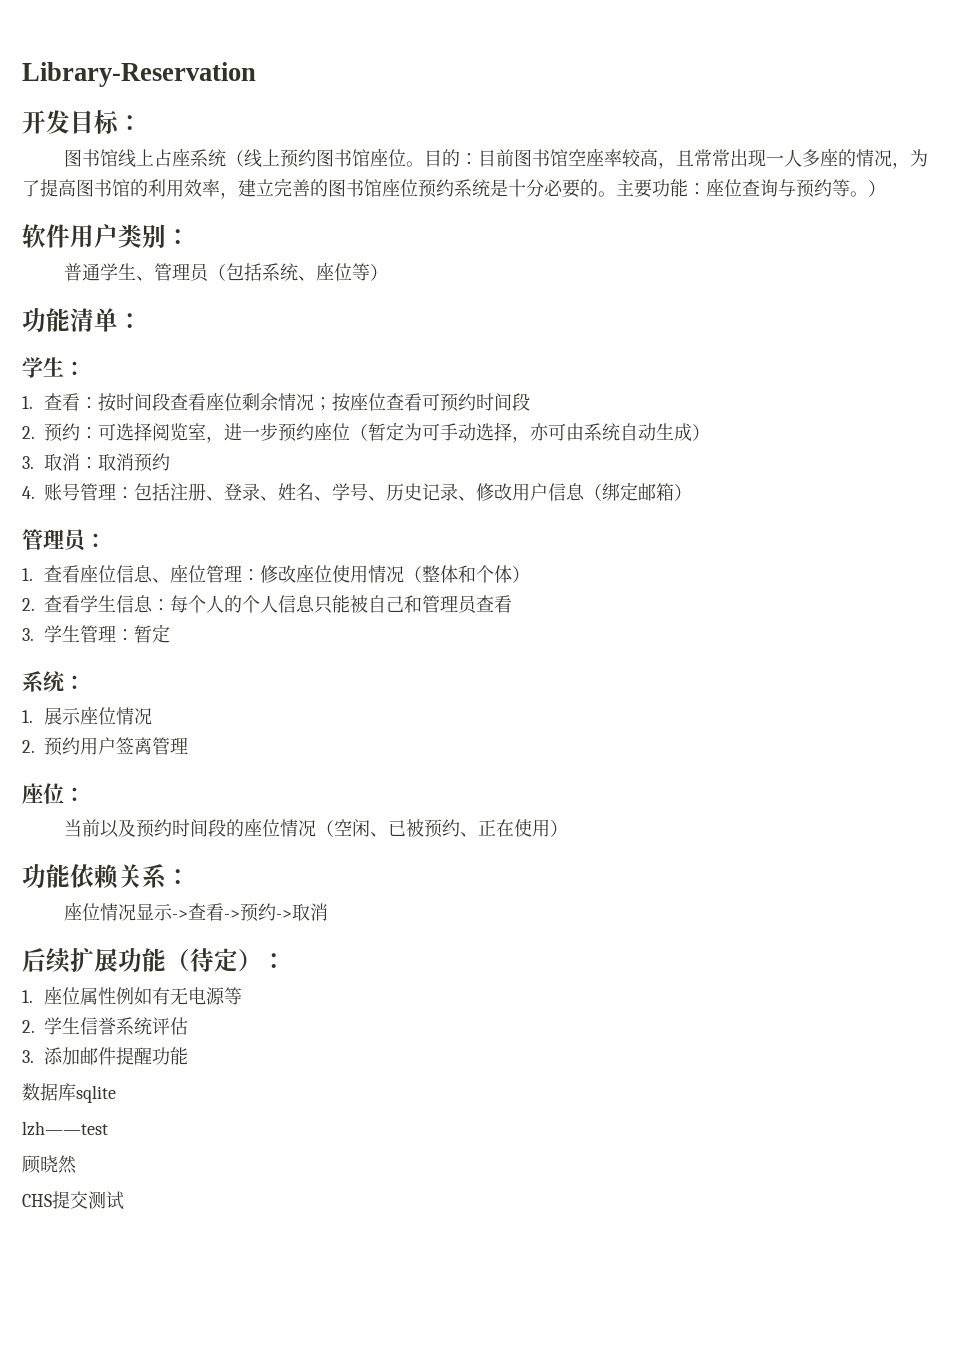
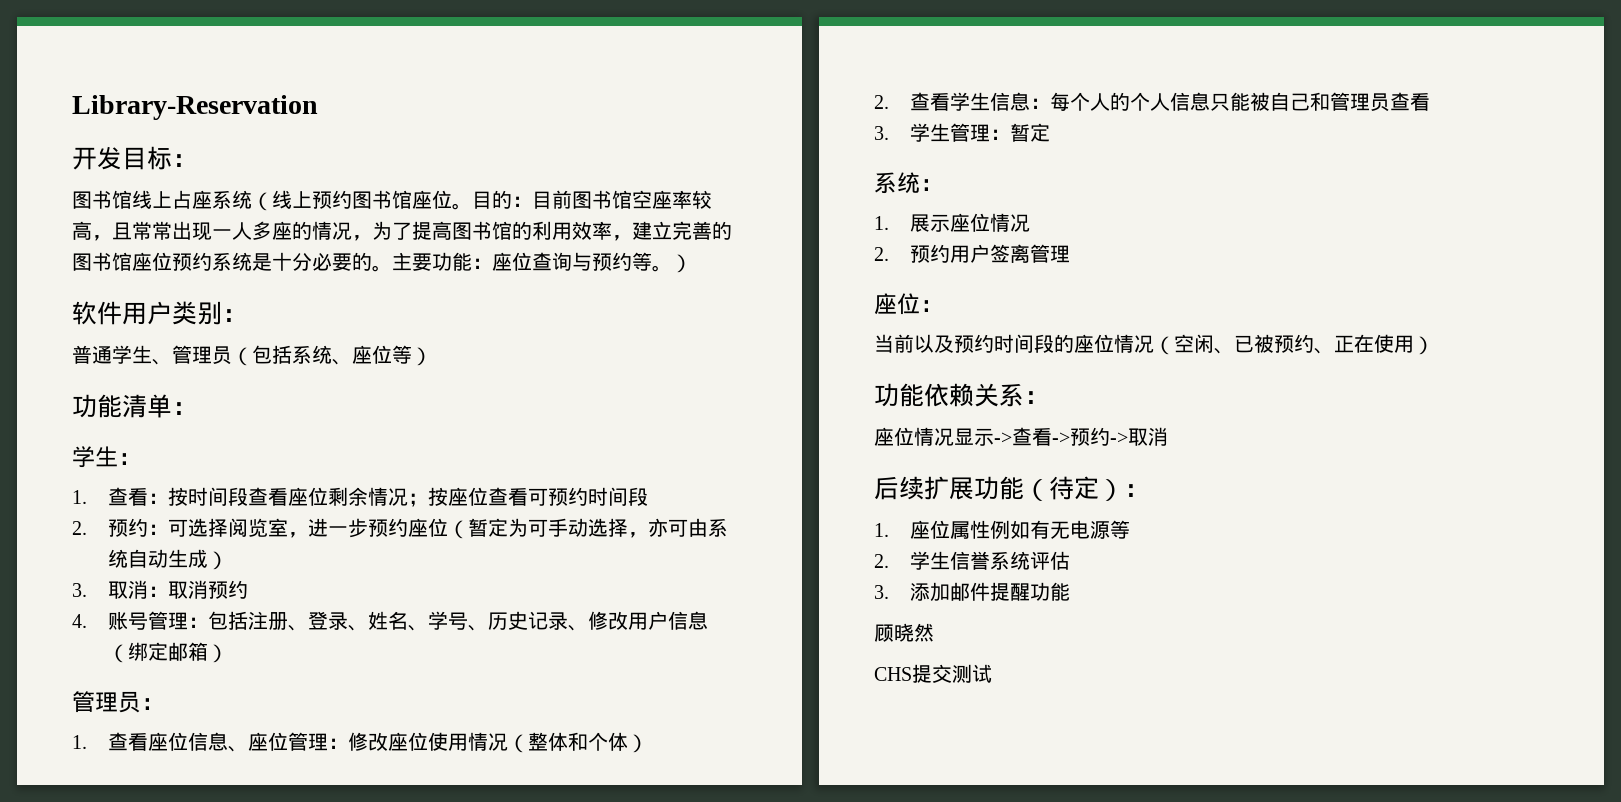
[22,1083,116,1103] [22,1121,108,1136] // 数据库sqlite // lzh——test -> (1071, 591) none

